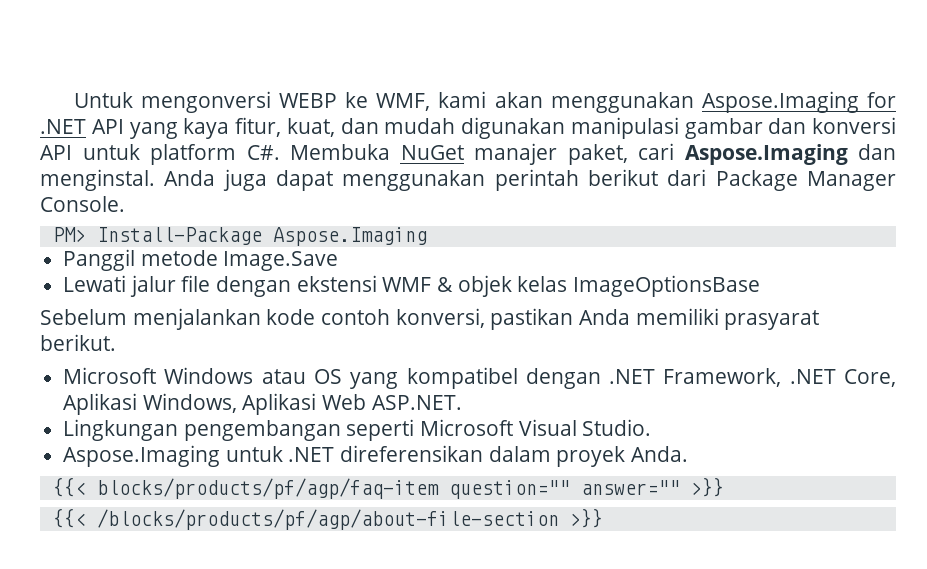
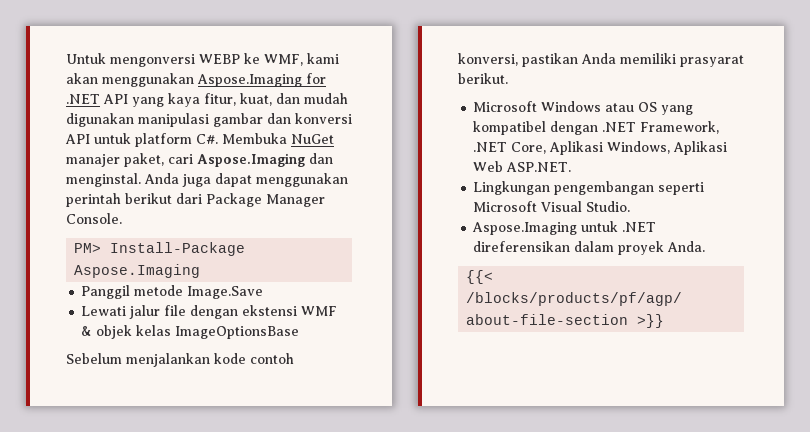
[52,477,724,499] // {{< blocks/products/pf/agp/faq-item question="" answer="" >}} -> (706, 246) none

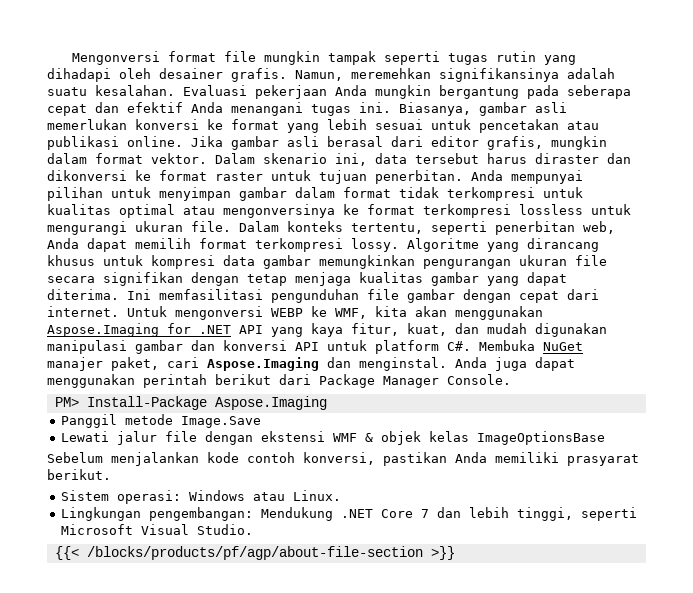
(66, 58) none -> [72,51,577,65] [47,68,615,82] [47,85,631,99] [47,102,567,116] [47,119,599,133] [47,136,607,150] [47,153,631,166] [47,170,583,184] [47,187,583,201] [47,204,631,218] [47,221,615,235] [47,238,599,252] [47,255,607,269] [47,272,567,286] [47,289,599,303] [47,306,119,317] Mengonversi format file mungkin tampak seperti tugas rutin yang dihadapi oleh desainer grafis. Namun, meremehkan signifikansinya adalah suatu kesalahan. Evaluasi pekerjaan Anda mungkin bergantung pada seberapa cepat dan efektif Anda menangani tugas ini. Biasanya, gambar asli memerlukan konversi ke format yang lebih sesuai untuk pencetakan atau publikasi online. Jika gambar asli berasal dari editor grafis, mungkin dalam format vektor. Dalam skenario ini, data tersebut harus diraster dan dikonversi ke format raster untuk tujuan penerbitan. Anda mempunyai pilihan untuk menyimpan gambar dalam format tidak terkompresi untuk kualitas optimal atau mengonversinya ke format terkompresi lossless untuk mengurangi ukuran file. Dalam konteks tertentu, seperti penerbitan web, Anda dapat memilih format terkompresi lossy. Algoritme yang dirancang khusus untuk kompresi data gambar memungkinkan pengurangan ukuran file secara signifikan dengan tetap menjaga kualitas gambar yang dapat diterima. Ini memfasilitasi pengunduhan file gambar dengan cepat dari internet.
[307,53,339,64] kami -> [375,306,407,317] kita
[473,101,694,115] [473,121,720,135] [473,141,728,155] [473,161,572,172] [473,181,705,195] [473,201,631,212] [472,221,657,235] [473,241,706,255] Microsoft Windows atau OS yang kompatibel dengan .NET Framework, .NET Core, Aplikasi Windows, Aplikasi Web ASP.NET. // Lingkungan pengembangan seperti Microsoft Visual Studio. // Aspose.Imaging untuk .NET direferensikan dalam proyek Anda. -> [60,490,341,504] [60,507,637,521] [60,524,253,535] Sistem operasi: Windows atau Linux. // Lingkungan pengembangan: Mendukung .NET Core 7 dan lebih tinggi, seperti Microsoft Visual Studio.

